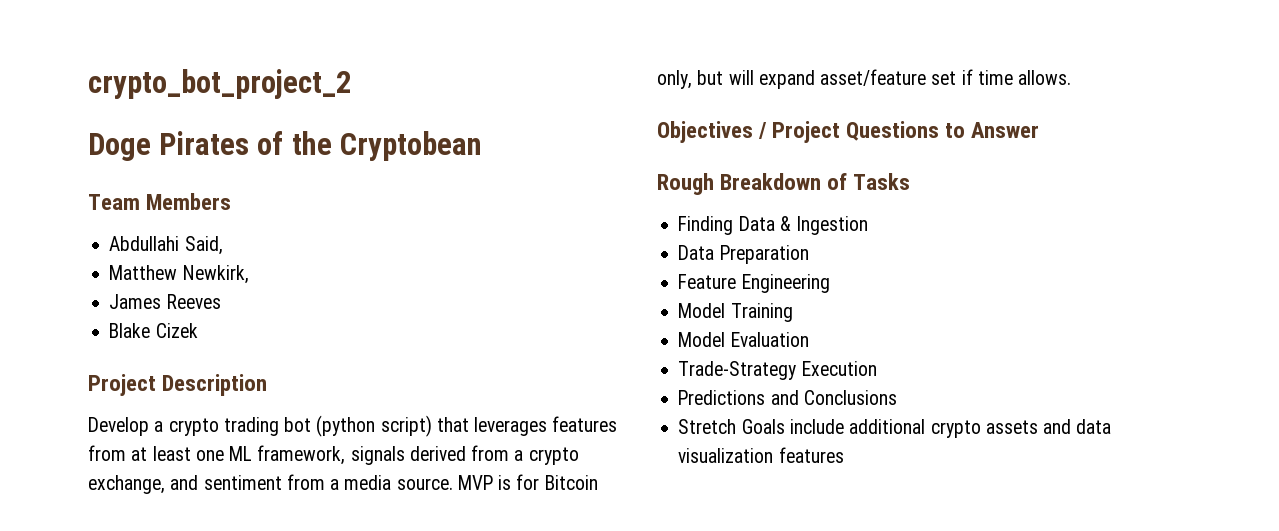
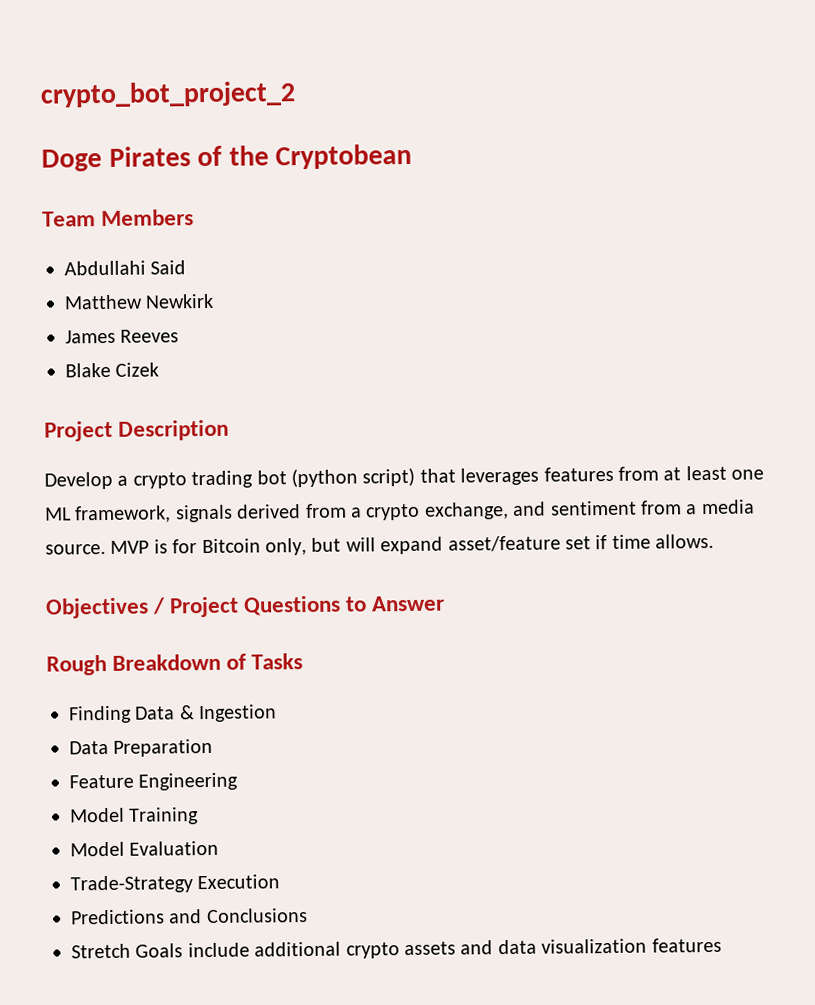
[184,236,223,255] Said, -> [150,260,187,275] Said
[182,265,249,284] Newkirk, -> [145,293,215,309] Newkirk

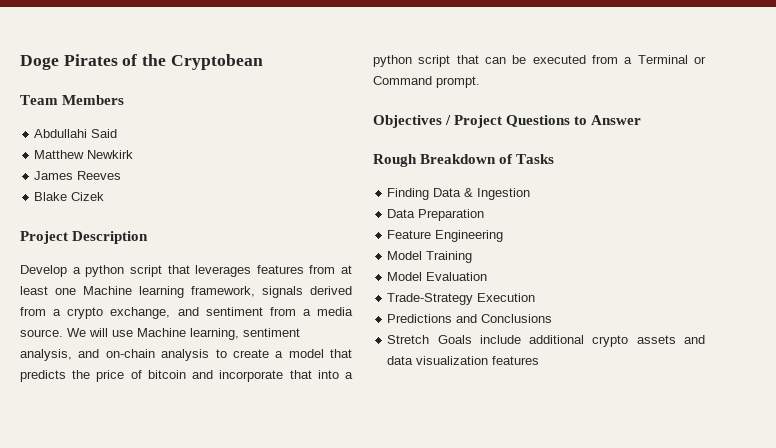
[40,81,296,108] crypto_bot_project_2 // -> (20, 62) none
[132,467,416,489] crypto trading bot (python script) -> [85,265,162,277] python script
[45,507,72,521] ML -> [83,286,184,298] Machine learning
[110,533,715,556] MVP is for Bitcoin only, but will expand asset/feature set if time allows. -> [67,328,300,340] [20,349,352,361] [20,370,354,382] [373,55,706,67] [373,76,480,88] We will use Machine learning, sentiment analysis, and on-chain analysis to create a model that predicts the price of bitcoin and incorporate that into a python script that can be executed from a Terminal or Command prompt.

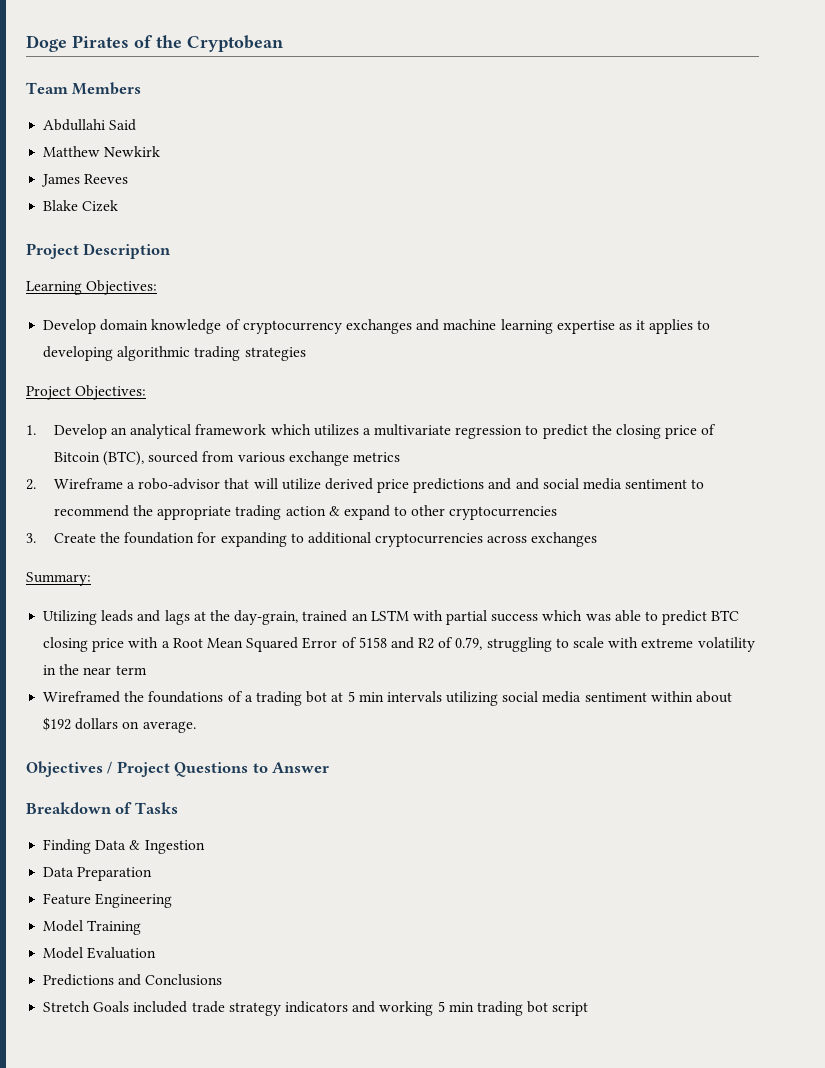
[20,265,352,277] [20,286,352,298] [20,307,353,319] [20,328,300,340] [20,349,352,361] [20,370,354,382] [373,55,706,67] [373,76,480,88] // Develop a python script that leverages features from at least one Machine learning framework, signals derived from a crypto exchange, and sentiment from a media source. We will use Machine learning, sentiment analysis, and on-chain analysis to create a model that predicts the price of bitcoin and incorporate that into a python script that can be executed from a Terminal or Command prompt. -> [26,280,158,295] [43,319,711,334] [43,346,306,361] [26,385,147,400] [26,424,717,439] [53,451,400,466] [26,478,705,493] [53,505,558,520] [26,532,598,547] [26,572,91,586] [43,610,740,625] [43,637,755,652] [43,664,147,675] [43,691,733,706] [43,717,196,733] // Learning Objectives: // Develop domain knowledge of cryptocurrency exchanges and machine learning expertise as it applies to developing algorithmic trading strategies // Project Objectives: // 1. Develop an analytical framework which utilizes a multivariate regression to predict the closing price of Bitcoin (BTC), sourced from various exchange metrics // 2. Wireframe a robo-advisor that will utilize derived price predictions and and social media sentiment to recommend the appropriate trading action & expand to other cryptocurrencies // 3. Create the foundation for expanding to additional cryptocurrencies across exchanges // Summary: // Utilizing leads and lags at the day-grain, trained an LSTM with partial success which was able to predict BTC closing price with a Root Mean Squared Error of 5158 and R2 of 0.79, struggling to scale with extreme volatility in the near term // Wireframed the foundations of a trading bot at 5 min intervals utilizing social media sentiment within about $192 dollars on average.
[373,154,417,167] Rough -> (330, 767) none
[387,293,536,305] // Trade-Strategy Execution -> (157, 953) none
[479,335,705,347] [387,356,540,365] include additional crypto assets and data visualization features -> [133,1001,589,1016] included trade strategy indicators and working 5 min trading bot script

